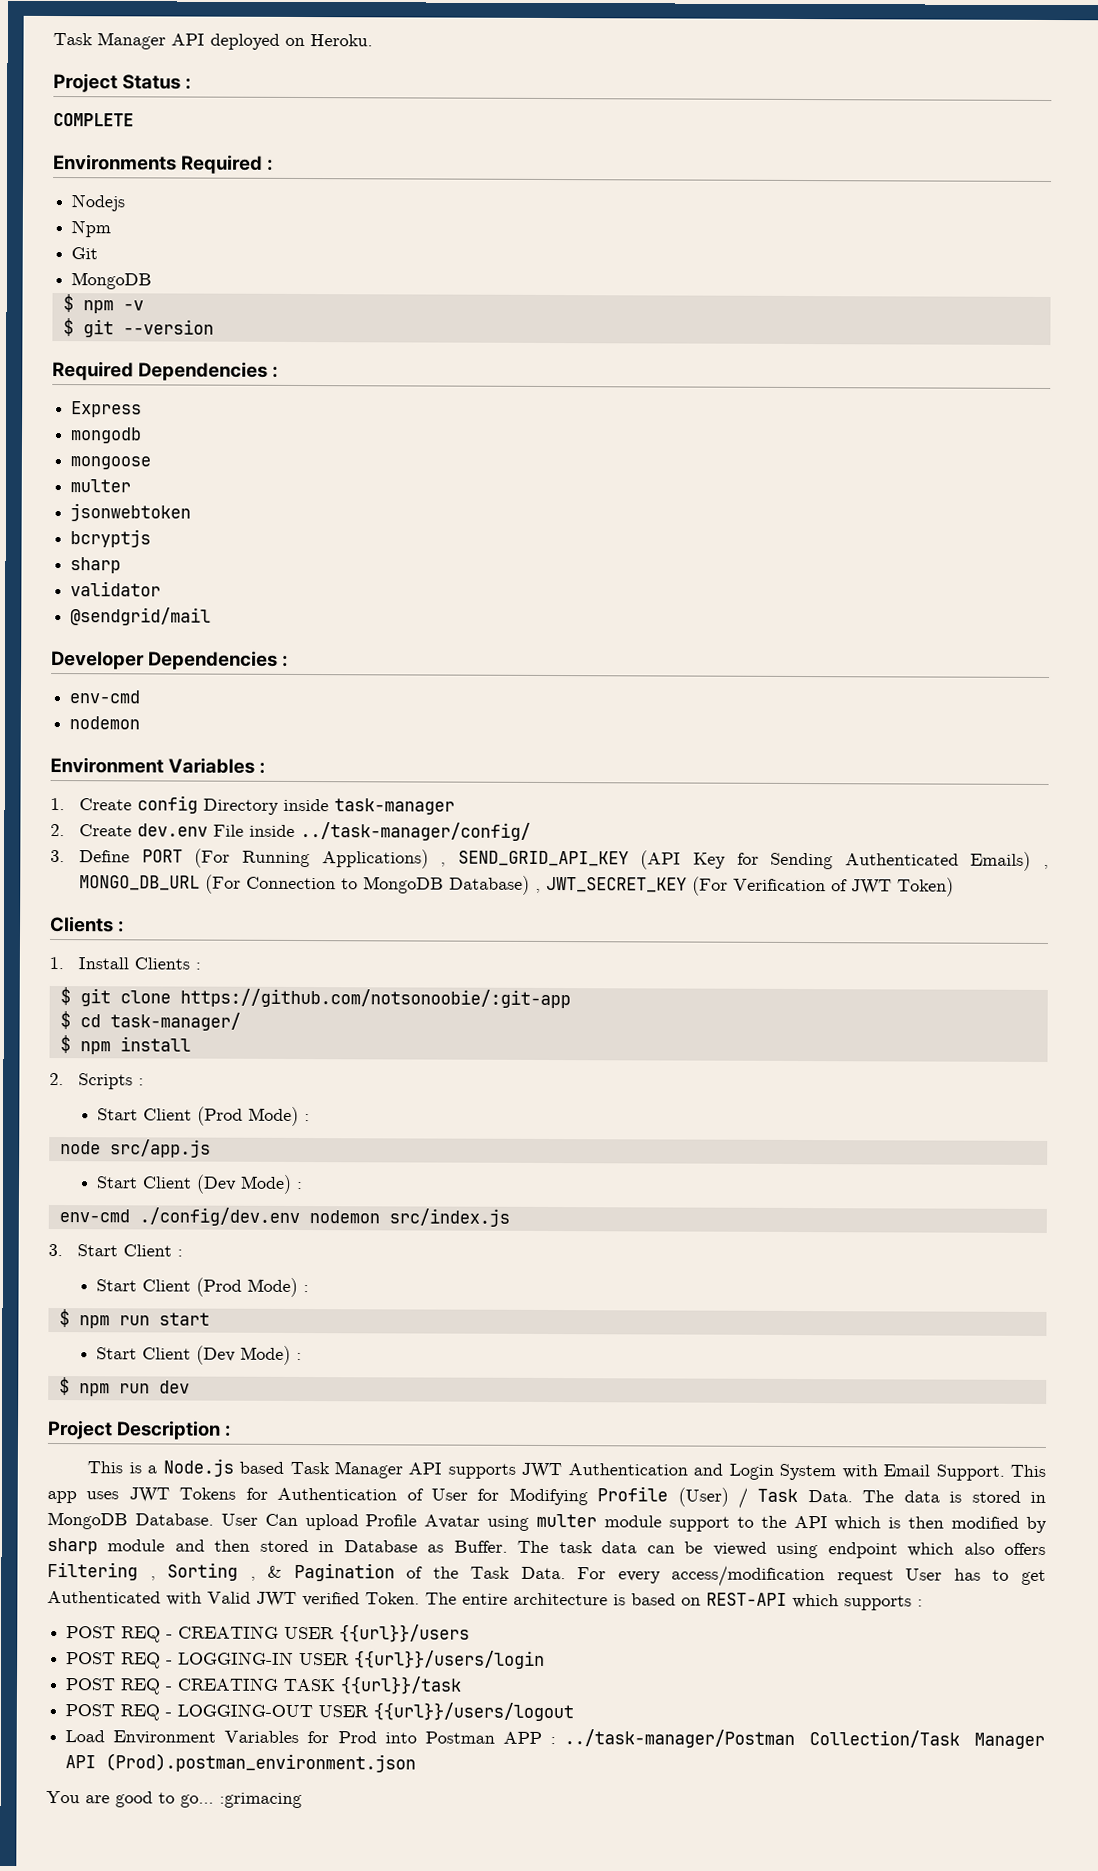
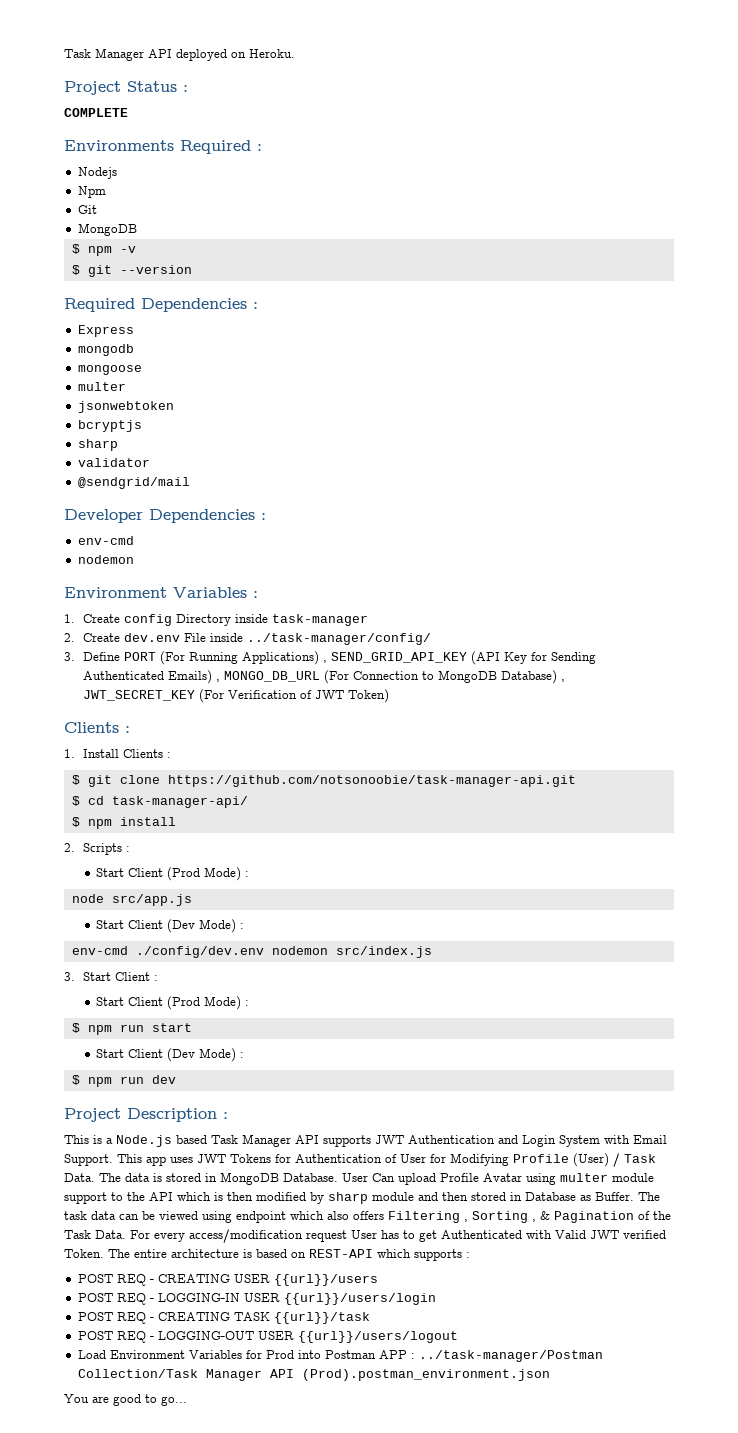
[179,988,571,1009] https://github.com/notsonoobie/:git-app -> [167,775,576,787] https://github.com/notsonoobie/task-manager-api.git
[109,1012,241,1031] task-manager/ -> [111,796,248,808] task-manager-api/
[219,1792,302,1809] :grimacing -> (187, 1401) none

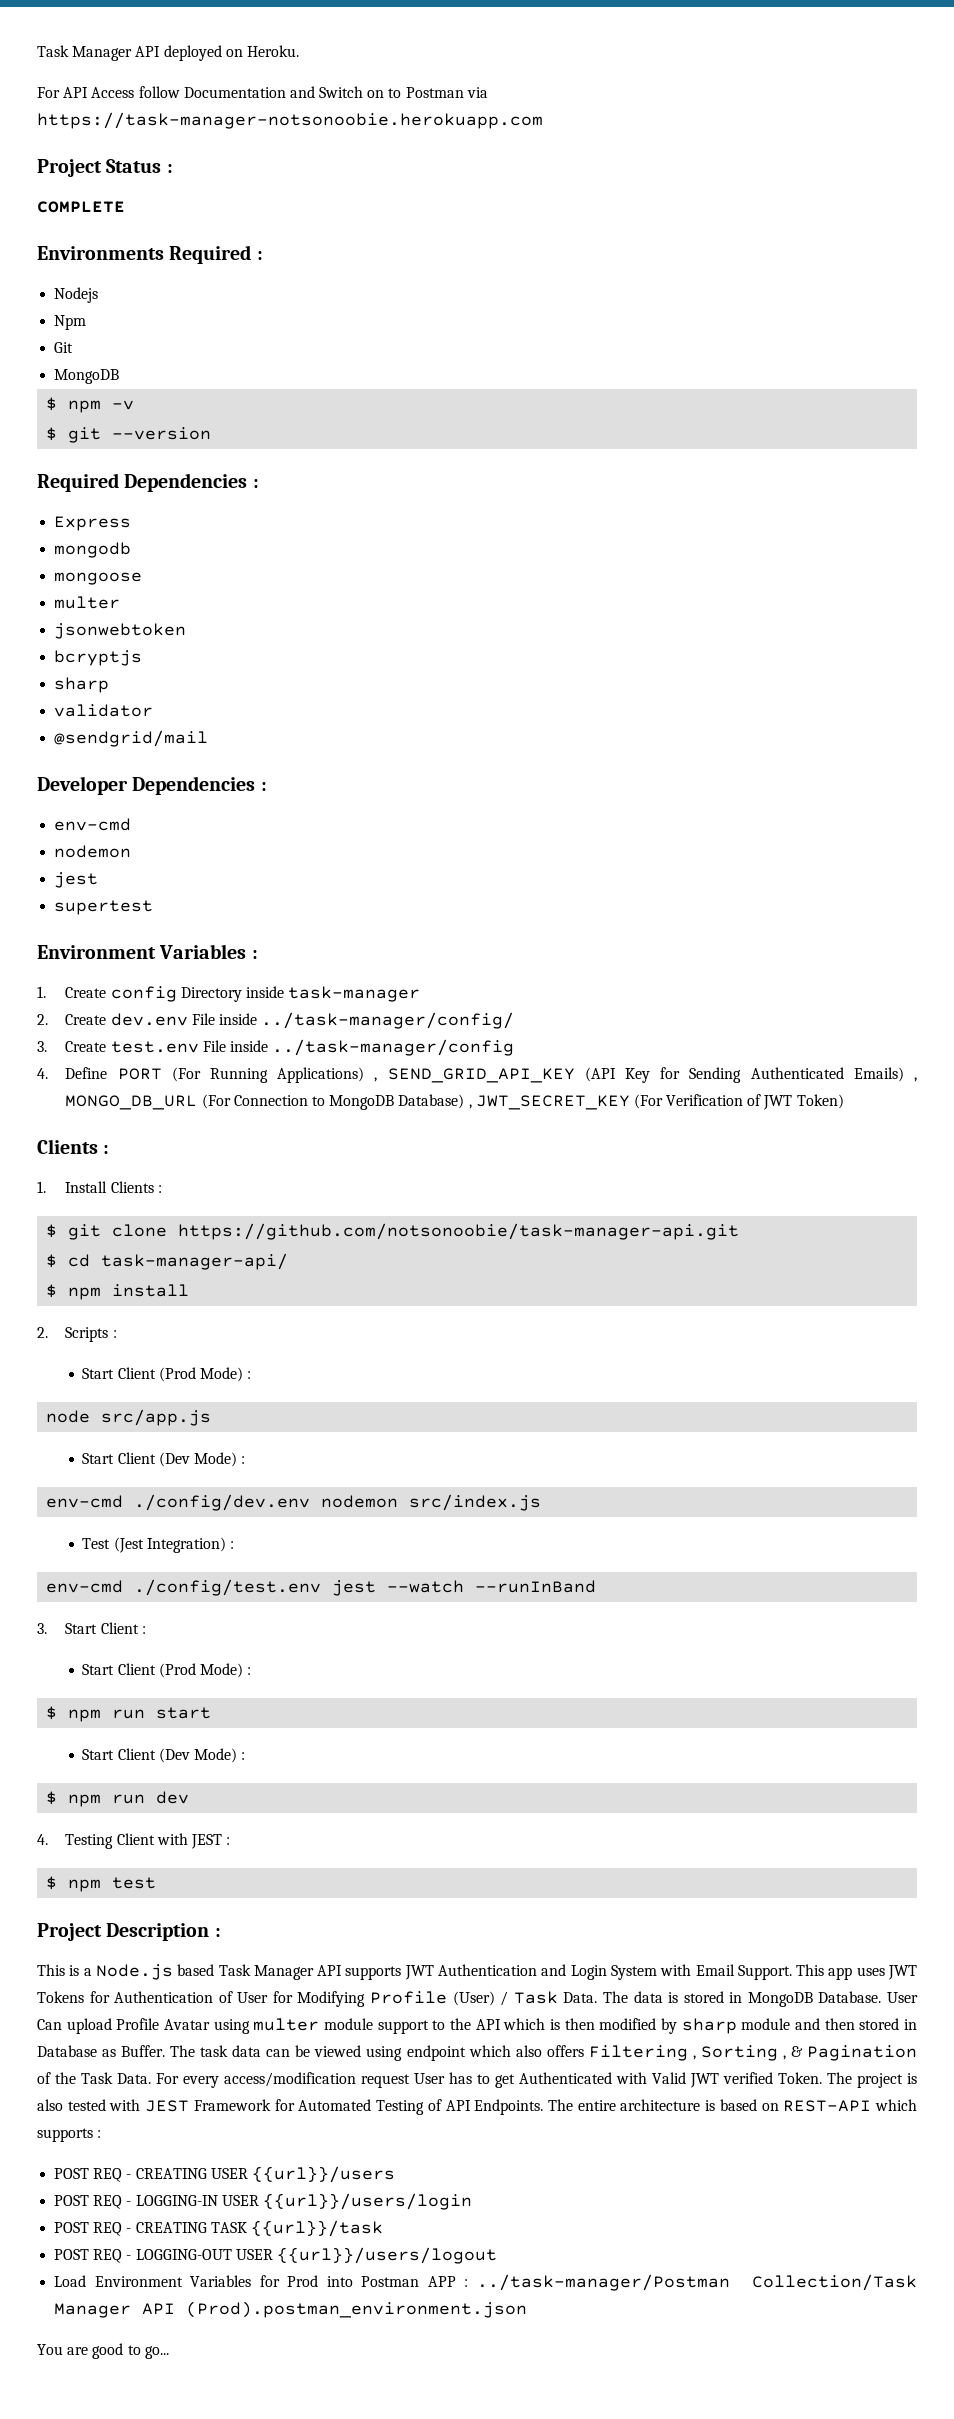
(295, 53) none -> [37,86,488,98] [37,112,543,129] // For API Access follow Documentation and Switch on to Postman via https://task-manager-notsonoobie.herokuapp.com
(134, 559) none -> [54,872,99,888] [54,900,154,915] // jest // supertest
(75, 656) none -> [65,1039,515,1056] [37,1068,48,1079] Create test.env File inside ../task-manager/config // 4.
(432, 952) none -> [82,1537,235,1553] [46,1579,597,1596] // Test (Jest Integration) : // env-cmd ./config/test.env jest --watch --runInBand
(176, 1079) none -> [37,1833,231,1849] [46,1876,157,1892] // 4. Testing Client with JEST : // $ npm test
(130, 1253) none -> [857,2073,917,2088] [37,2099,573,2115] project is also tested with JEST Framework for Automated Testing of API Endpoints. The

